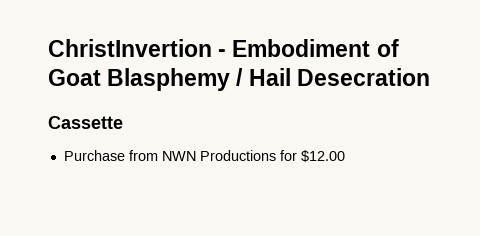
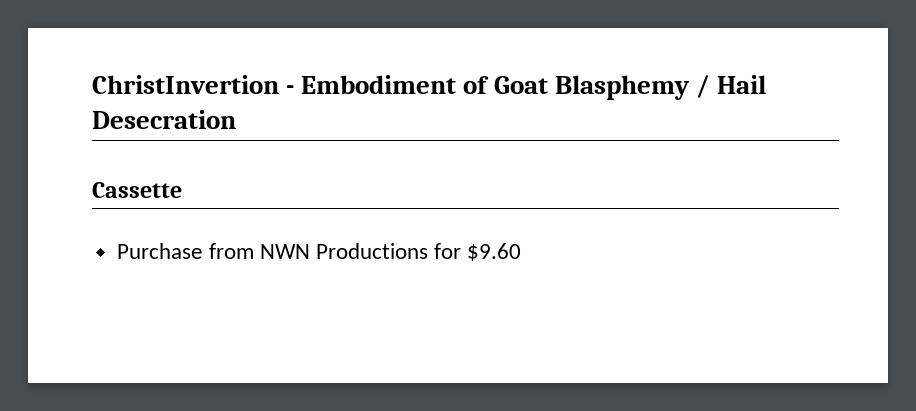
[300,150,345,162] $12.00 -> [467,243,522,261] $9.60

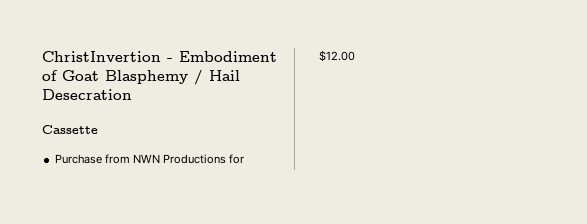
[467,243,522,261] $9.60 -> [318,50,355,62] $12.00

